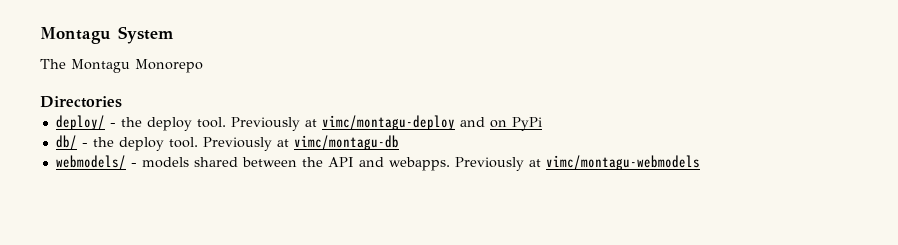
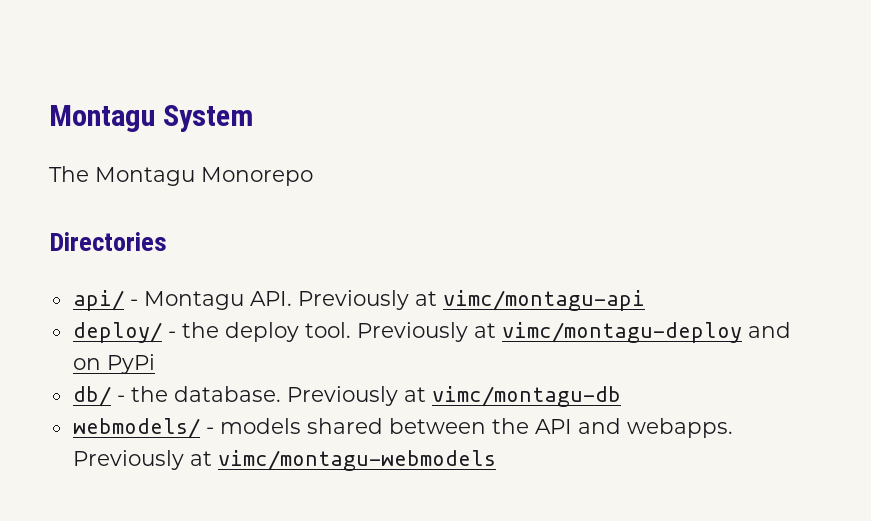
(122, 102) none -> [72,290,645,311] // api/ - Montagu API. Previously at vimc/montagu-api
[118,137,198,151] deploy tool. -> [173,386,281,402] database.

